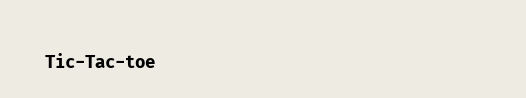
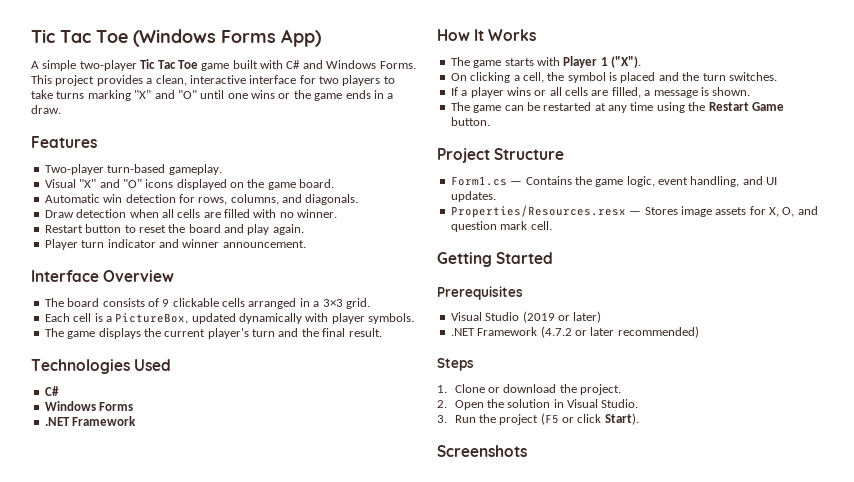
[45,53,155,68] Tic-Tac-toe -> [31,29,321,47] [31,59,416,71] [31,75,395,86] [31,90,394,101] [31,105,61,114] [31,136,97,148] [44,164,222,175] [44,179,335,190] [44,194,359,205] [44,209,338,218] [44,224,304,235] [44,239,306,250] [31,270,175,282] [44,298,370,309] [44,313,415,324] [44,328,382,339] [31,359,172,374] [44,386,59,396] [44,401,134,411] [44,416,137,426] [437,29,537,41] [450,56,641,68] [450,72,777,83] [450,87,751,98] [450,102,784,113] [450,117,490,126] [437,148,565,163] [450,176,778,187] [450,191,496,202] [450,205,818,218] [450,221,552,232] [437,252,554,267] [437,286,523,300] [450,311,602,323] [450,326,699,338] [437,358,474,371] [437,384,622,395] [437,399,639,410] [437,413,639,425] [437,445,527,457] Tic Tac Toe (Windows Forms App) // A simple two-player Tic Tac Toe game built with C# and Windows Forms. This project provides a clean, interactive interface for two players to take turns marking "X" and "O" until one wins or the game ends in a draw. // Features // Two-player turn-based gameplay. // Visual "X" and "O" icons displayed on the game board. // Automatic win detection for rows, columns, and diagonals. // Draw detection when all cells are filled with no winner. // Restart button to reset the board and play again. // Player turn indicator and winner announcement. // Interface Overview // The board consists of 9 clickable cells arranged in a 3×3 grid. // Each cell is a PictureBox, updated dynamically with player symbols. // The game displays the current player's turn and the final result. // Technologies Used // C# // Windows Forms // .NET Framework // How It Works // The game starts with Player 1 ("X"). // On clicking a cell, the symbol is placed and the turn switches. // If a player wins or all cells are filled, a message is shown. // The game can be restarted at any time using the Restart Game button. // Project Structure // Form1.cs — Contains the game logic, event handling, and UI updates. // Properties/Resources.resx — Stores image assets for X, O, and question mark cell. // Getting Started // Prerequisites // Visual Studio (2019 or later) // .NET Framework (4.7.2 or later recommended) // Steps // 1. Clone or download the project. // 2. Open the solution in Visual Studio. // 3. Run the project (F5 or click Start). // Screenshots

